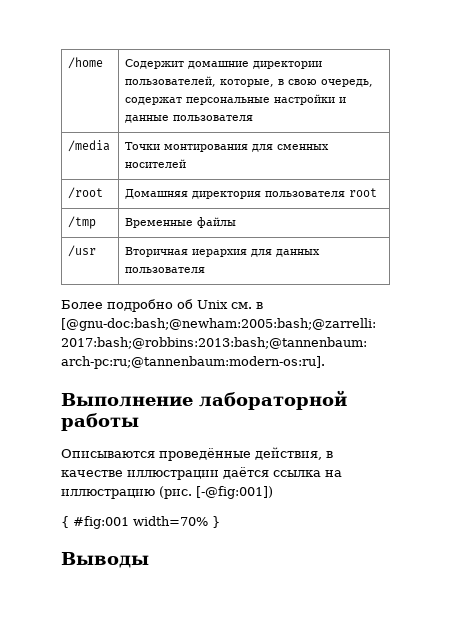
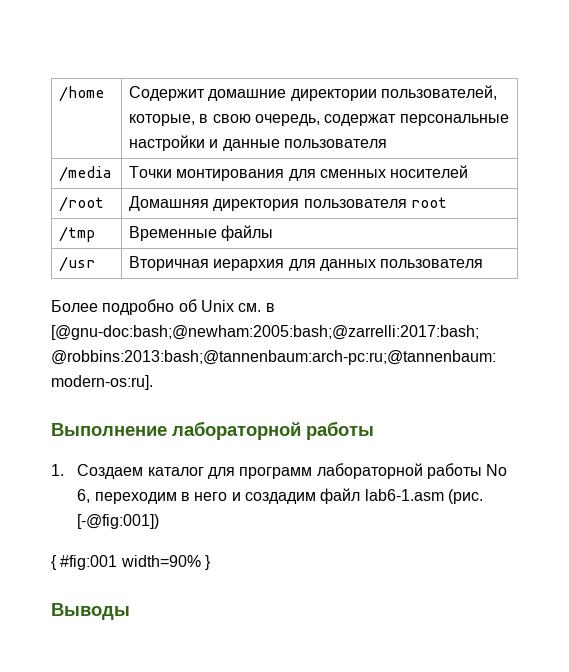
[61,447,333,461] [61,467,342,480] [61,489,155,499] Описываются проведённые действия, в качестве иллюстрации даётся ссылка на иллюстрацию -> [51,463,508,479] [77,488,444,504] 1. Создаем каталог для программ лабораторной работы No 6, переходим в него и создадим файл lab6-1.asm
[133,516,208,526] width=70% -> [120,555,201,567] width=90%

